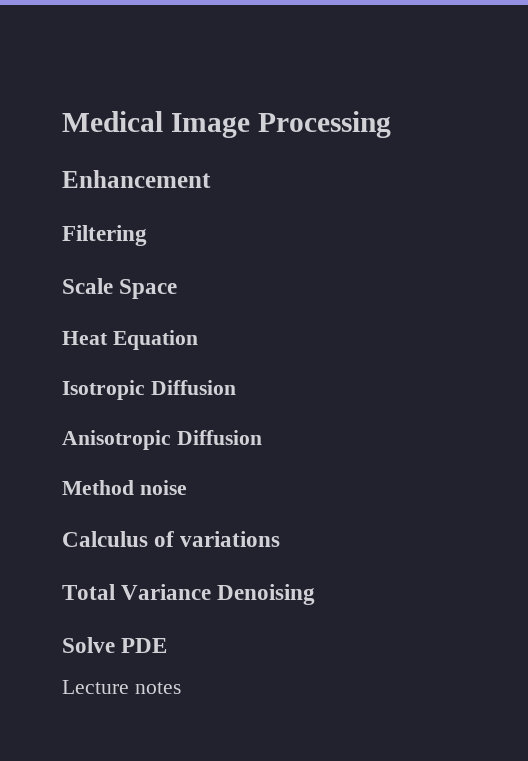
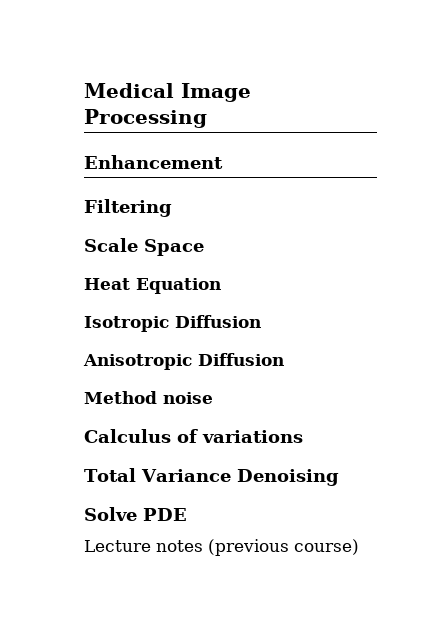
(181, 688) none -> [208,539,359,556] (previous course)

